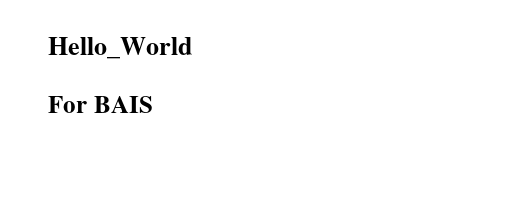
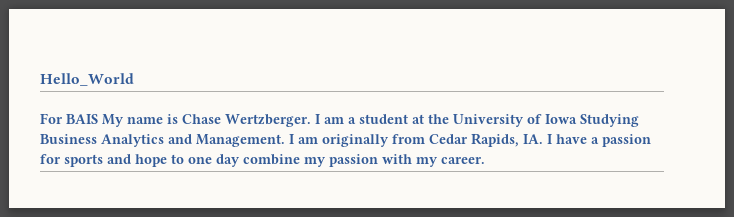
(153, 104) none -> [102,114,639,127] [40,133,651,147] [40,154,485,167] My name is Chase Wertzberger. I am a student at the University of Iowa Studying Business Analytics and Management. I am originally from Cedar Rapids, IA. I have a passion for sports and hope to one day combine my passion with my career.

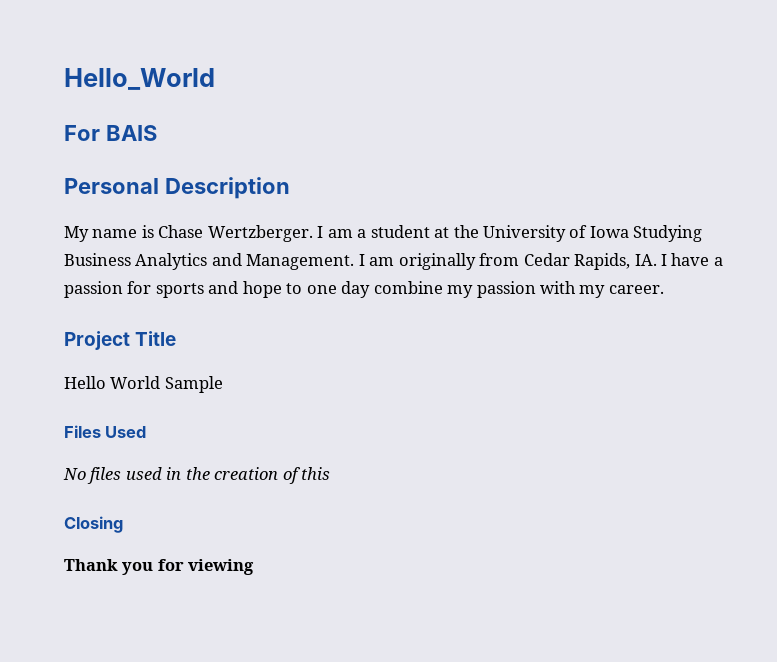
(98, 119) none -> [64,177,290,199] // Personal Description //
(485, 160) none -> [64,331,177,350] [64,376,223,393] [64,425,147,438] [63,467,331,484] [64,516,123,533] [64,559,255,575] // Project Title // Hello World Sample // Files Used // No files used in the creation of this // Closing // Thank you for viewing

